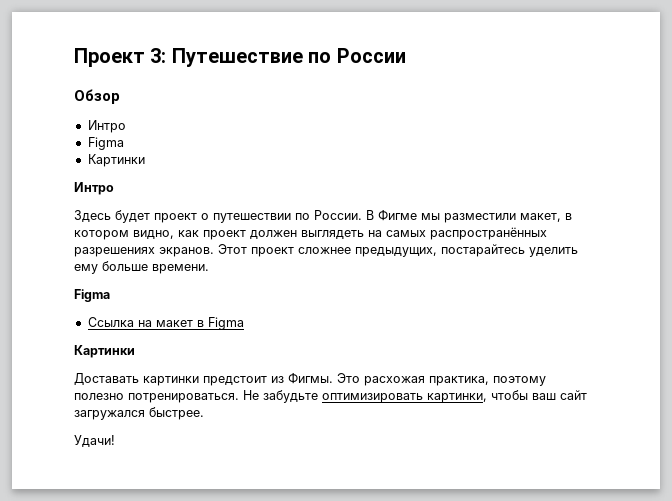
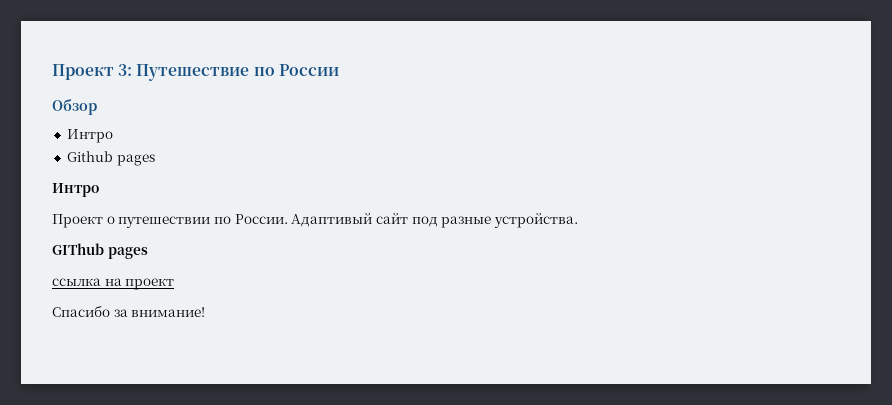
[87,137,124,150] [87,154,145,167] [74,182,114,195] [74,210,197,223] Figma // Картинки // Интро // Здесь будет проект -> [66,151,155,166] [52,183,99,197] [52,214,103,228] Github pages // Интро // Проект
[366,210,572,223] [74,227,547,240] [74,244,578,257] [74,261,209,274] [74,289,110,302] [87,317,244,330] [74,345,135,358] [74,373,546,386] [74,390,587,403] [74,407,204,420] [74,435,115,447] В Фигме мы разместили макет, в котором видно, как проект должен выглядеть на самых распространённых разрешениях экранов. Этот проект сложнее предыдущих, постарайтесь уделить ему больше времени. // Figma // Ссылка на макет в Figma // Картинки // Доставать картинки предстоит из Фигмы. Это расхожая практика, поэтому полезно потренироваться. Не забудьте оптимизировать картинки, чтобы ваш сайт загружался быстрее. // Удачи! -> [291,213,578,228] [52,243,148,259] [52,278,175,290] [52,305,206,317] Адаптивый сайт под разные устройства. // GIThub pages // ссылка на проект // Спасибо за внимание!

